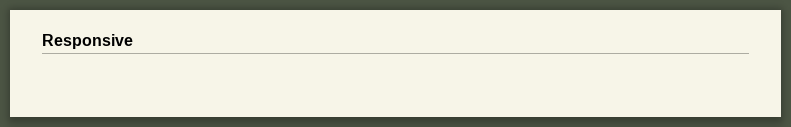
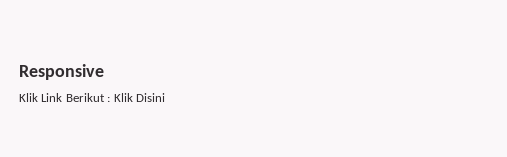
(133, 41) none -> [19,93,165,102] // Klik Link Berikut : Klik Disini

